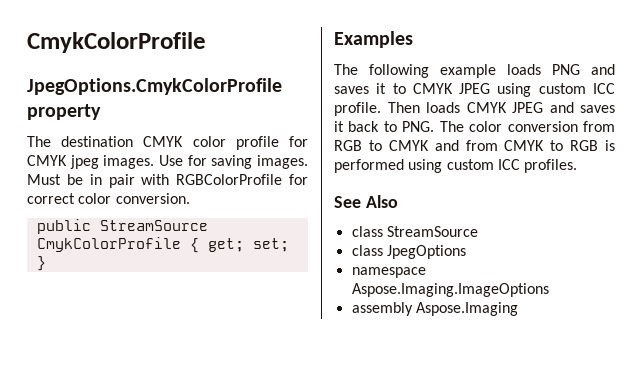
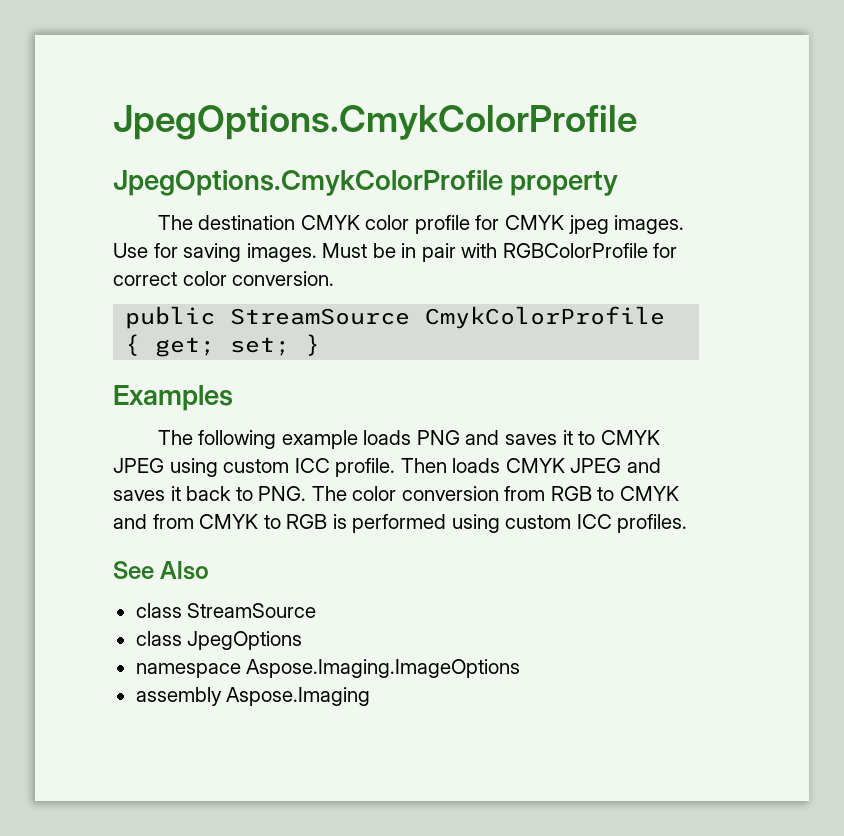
[27,32,206,53] CmykColorProfile -> [113,105,637,140] JpegOptions.CmykColorProfile

